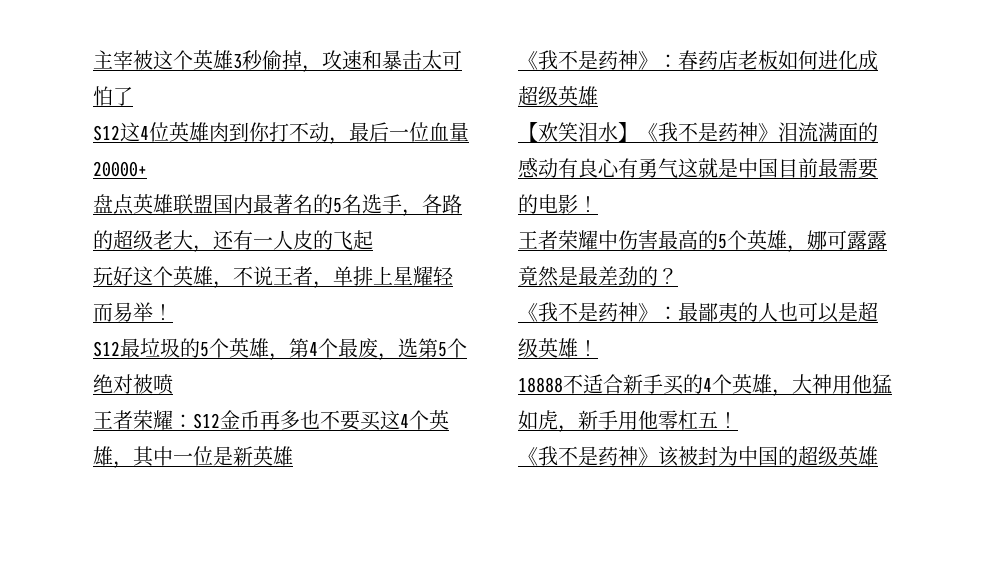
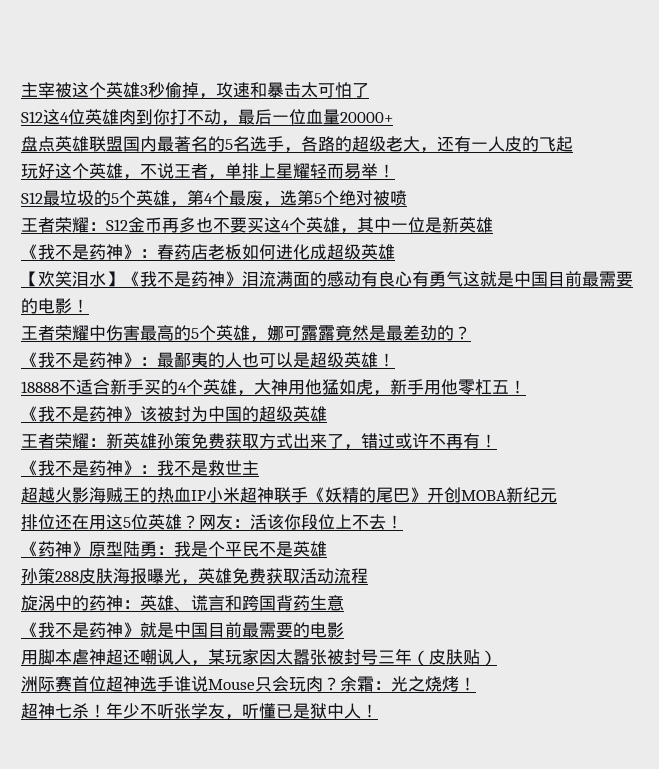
(878, 456) none -> [21,433,497,450] [21,460,259,476] [21,487,557,503] [21,514,403,530] [21,541,327,557] [21,568,368,585] [21,595,344,611] [21,622,344,638] [21,648,497,666] [21,676,476,692] [21,702,378,720] // 王者荣耀：新英雄孙策免费获取方式出来了，错过或许不再有！ // 《我不是药神》：我不是救世主 // 超越火影海贼王的热血IP小米超神联手《妖精的尾巴》开创MOBA新纪元 // 排位还在用这5位英雄？网友：活该你段位上不去！ // 《药神》原型陆勇：我是个平民不是英雄 // 孙策288皮肤海报曝光，英雄免费获取活动流程 // 旋涡中的药神：英雄、谎言和跨国背药生意 // 《我不是药神》就是中国目前最需要的电影 // 用脚本虐神超还嘲讽人，某玩家因太嚣张被封号三年（皮肤贴） // 洲际赛首位超神选手谁说Mouse只会玩肉？余霜：光之烧烤！ // 超神七杀！年少不听张学友，听懂已是狱中人！

